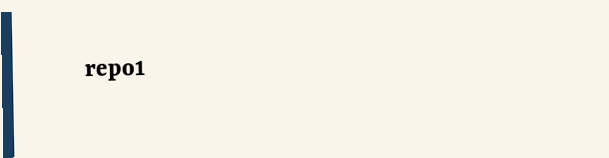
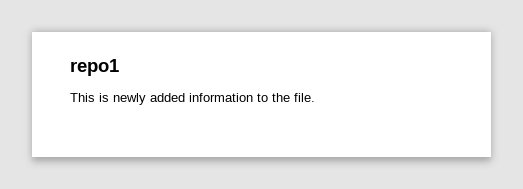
(146, 70) none -> [70,93,315,105] // This is newly added information to the file.

